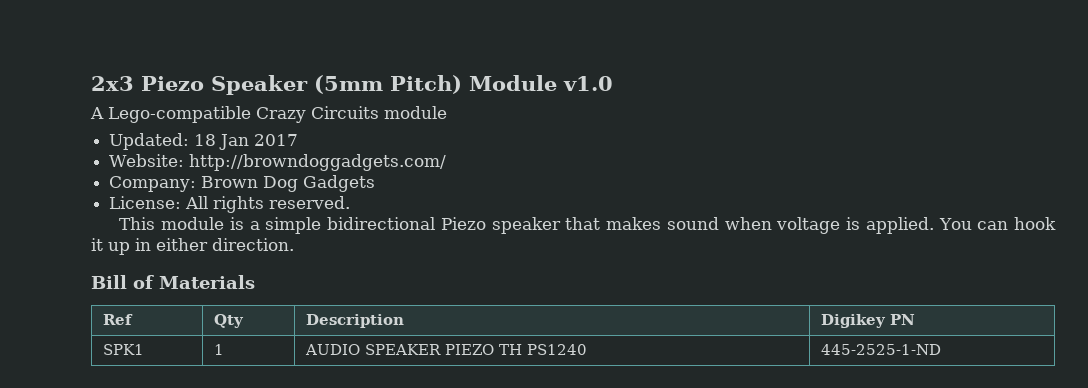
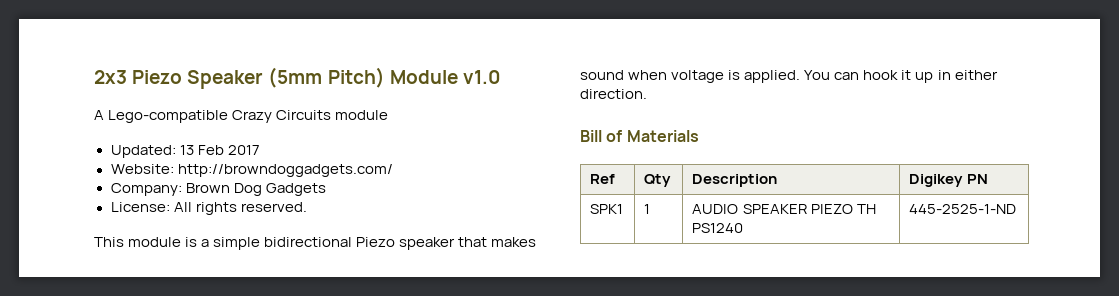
[194,134,250,150] 18 Jan -> [179,145,224,155] 13 Feb

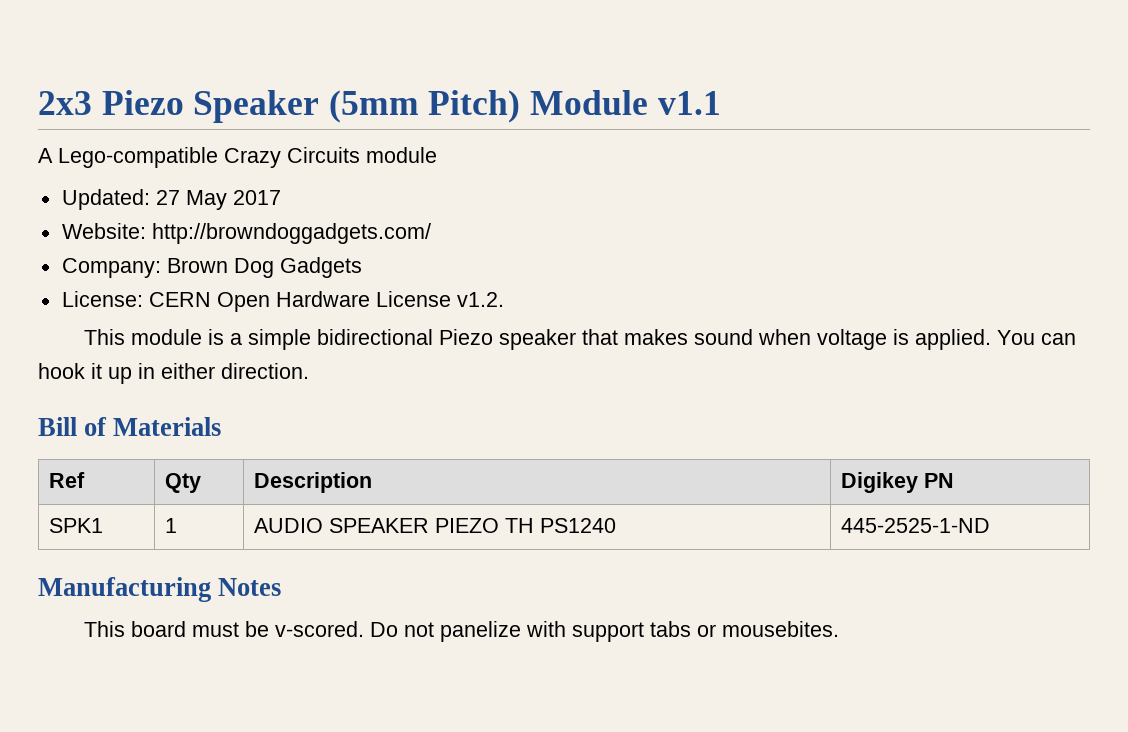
[462,70,501,84] v1.0 -> [657,91,721,115] v1.1
[179,145,224,155] 13 Feb -> [155,190,227,210] 27 May
[173,202,307,215] All rights reserved. -> [148,291,504,312] CERN Open Hardware License v1.2.
(1017, 209) none -> [38,577,282,602] [83,621,839,642] // Manufacturing Notes // This board must be v-scored. Do not panelize with support tabs or mousebites.

